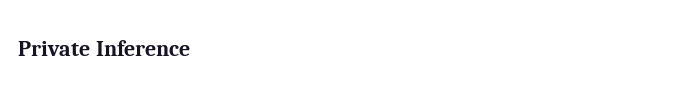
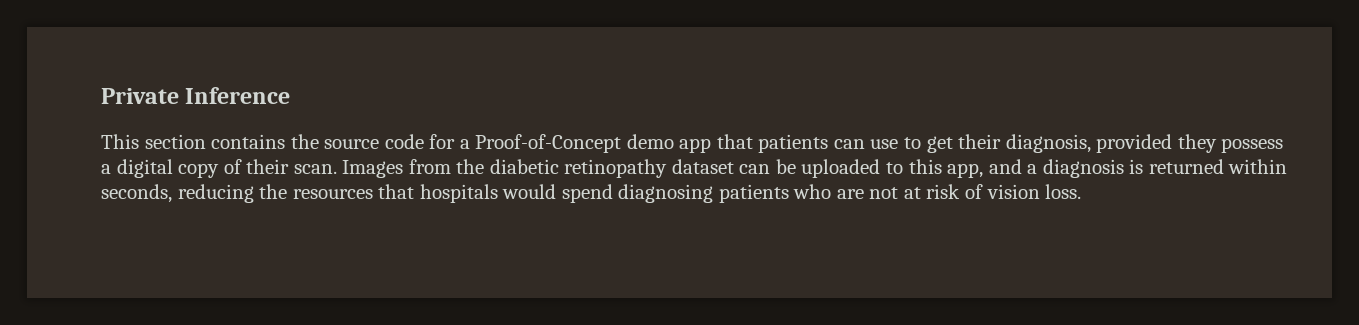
(190, 48) none -> [101,134,1284,153] [101,159,1288,178] [101,184,1082,203] // This section contains the source code for a Proof-of-Concept demo app that patients can use to get their diagnosis, provided they possess a digital copy of their scan. Images from the diabetic retinopathy dataset can be uploaded to this app, and a diagnosis is returned within seconds, reducing the resources that hospitals would spend diagnosing patients who are not at risk of vision loss.

